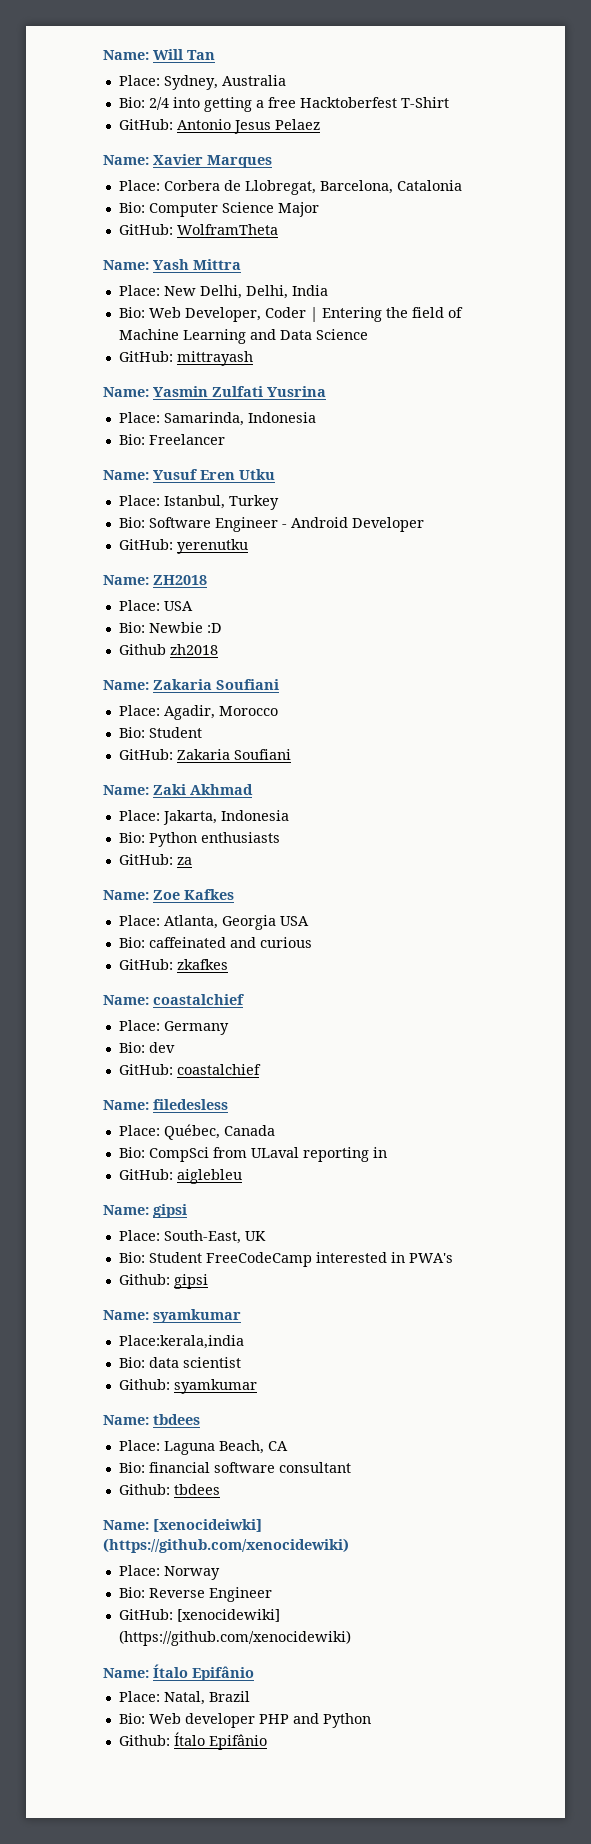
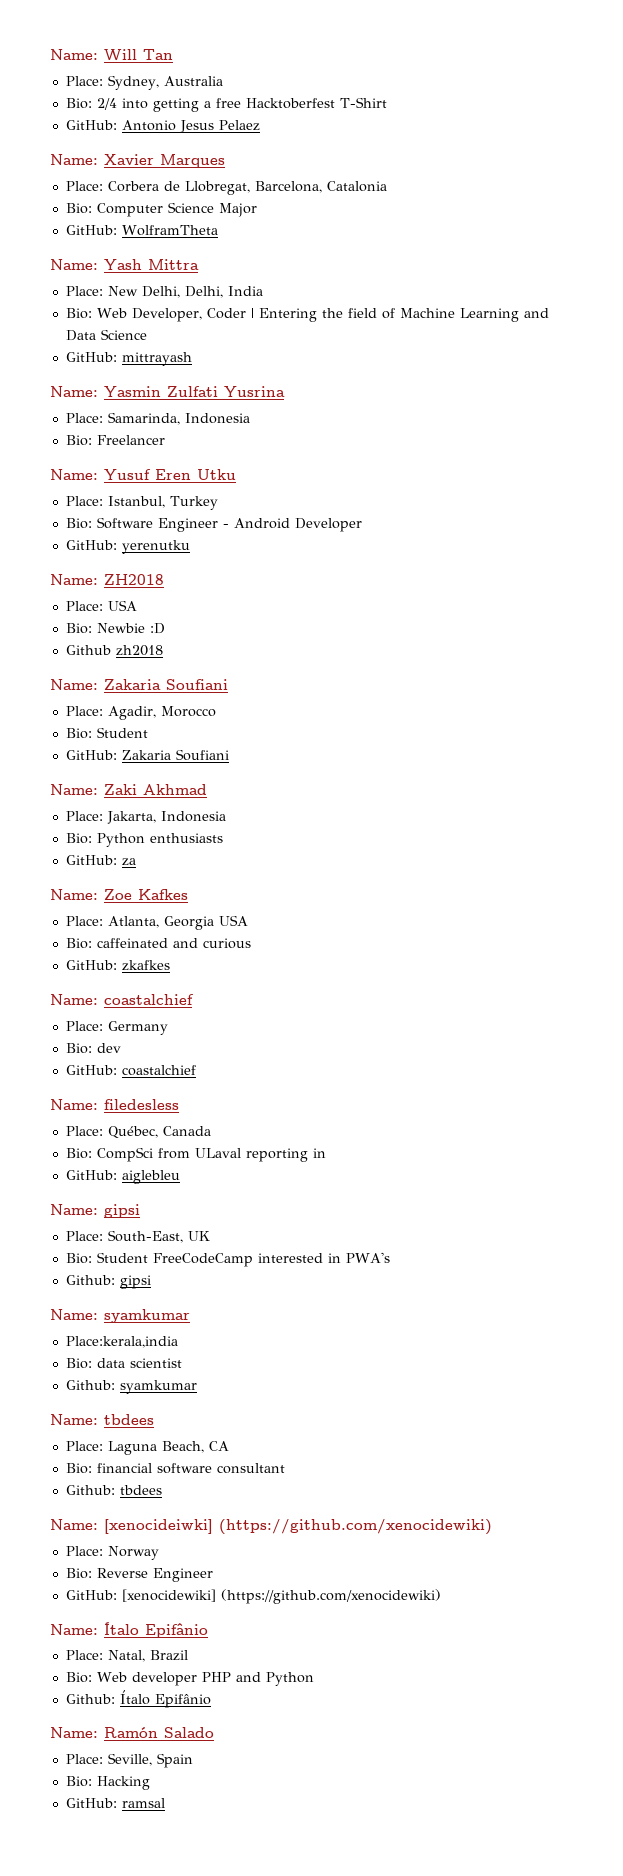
(267, 1742) none -> [50,1727,214,1738] [65,1753,193,1768] [65,1776,150,1790] [65,1798,165,1808] // Name: Ramón Salado // Place: Seville, Spain // Bio: Hacking // GitHub: ramsal

